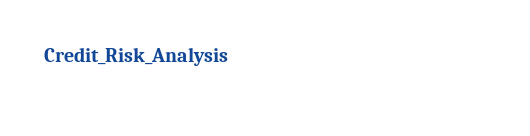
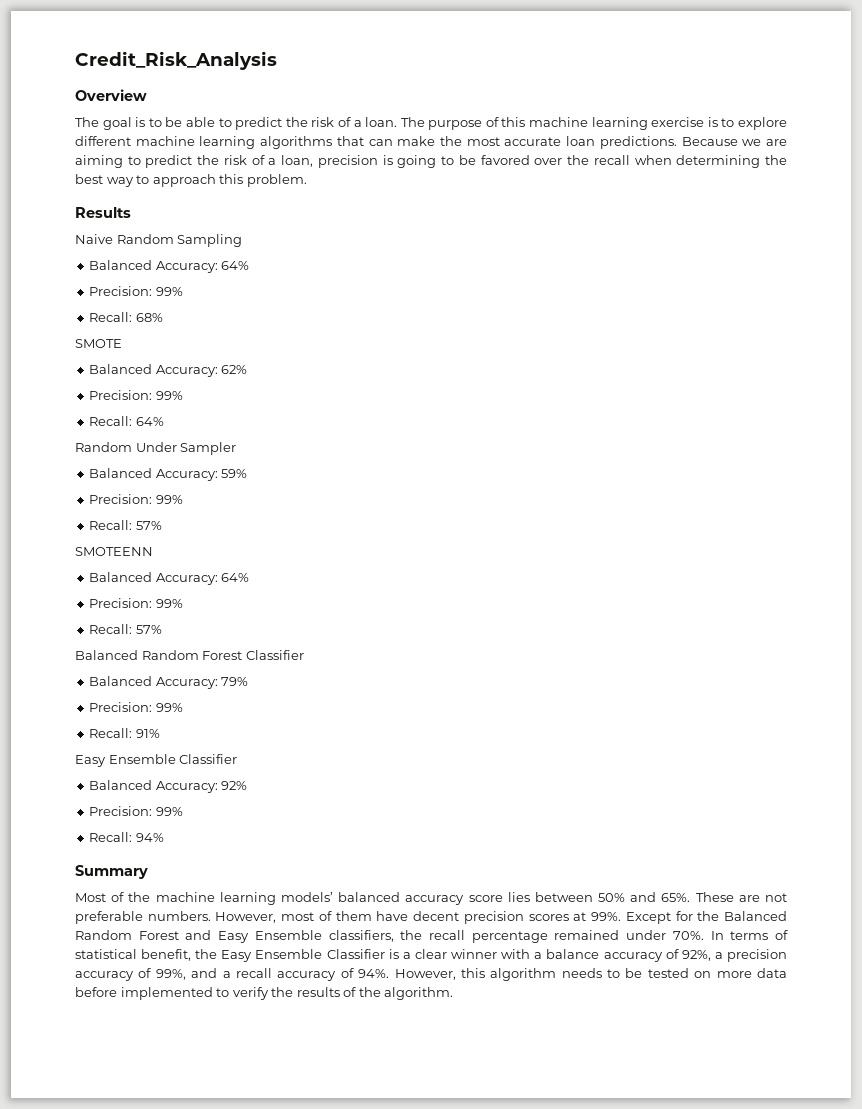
(228, 56) none -> [75,89,147,101] [75,117,787,130] [75,136,787,149] [75,155,787,168] [75,174,307,187] [75,207,131,218] [75,234,243,247] [89,260,250,273] [89,286,183,296] [89,312,163,322] [75,339,122,348] [89,364,248,377] [89,390,183,400] [89,416,164,426] [75,442,237,455] [89,468,248,481] [89,494,183,504] [89,520,162,530] [75,547,153,556] [89,572,250,585] [89,598,183,608] [89,624,162,634] [75,650,304,660] [89,676,249,689] [89,702,183,712] [89,728,160,738] [75,754,238,767] [89,780,248,793] [89,806,183,816] [89,832,164,842] [75,865,148,879] [75,892,787,905] [75,911,788,924] [75,930,788,943] [75,949,788,962] [75,968,788,981] [75,987,454,1000] // Overview // The goal is to be able to predict the risk of a loan. The purpose of this machine learning exercise is to explore different machine learning algorithms that can make the most accurate loan predictions. Because we are aiming to predict the risk of a loan, precision is going to be favored over the recall when determining the best way to approach this problem. // Results // Naive Random Sampling // Balanced Accuracy: 64% // Precision: 99% // Recall: 68% // SMOTE // Balanced Accuracy: 62% // Precision: 99% // Recall: 64% // Random Under Sampler // Balanced Accuracy: 59% // Precision: 99% // Recall: 57% // SMOTEENN // Balanced Accuracy: 64% // Precision: 99% // Recall: 57% // Balanced Random Forest Classifier // Balanced Accuracy: 79% // Precision: 99% // Recall: 91% // Easy Ensemble Classifier // Balanced Accuracy: 92% // Precision: 99% // Recall: 94% // Summary // Most of the machine learning models’ balanced accuracy score lies between 50% and 65%. These are not preferable numbers. However, most of them have decent precision scores at 99%. Except for the Balanced Random Forest and Easy Ensemble classifiers, the recall percentage remained under 70%. In terms of statistical benefit, the Easy Ensemble Classifier is a clear winner with a balance accuracy of 92%, a precision accuracy of 99%, and a recall accuracy of 94%. However, this algorithm needs to be tested on more data before implemented to verify the results of the algorithm.

